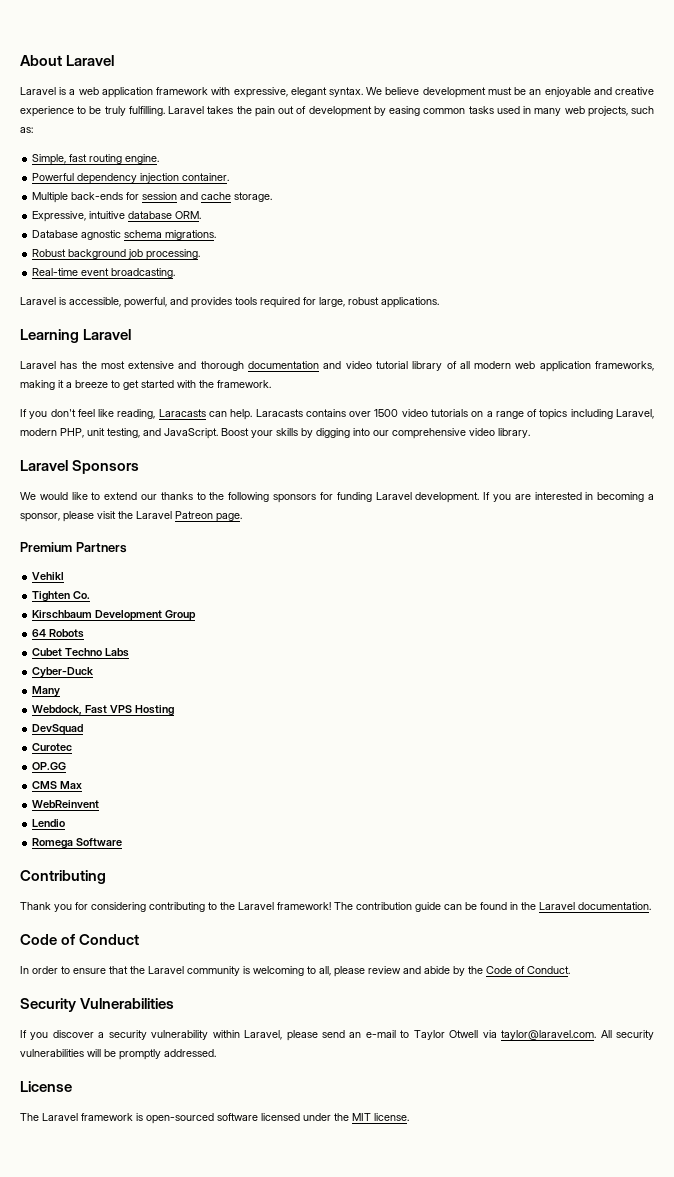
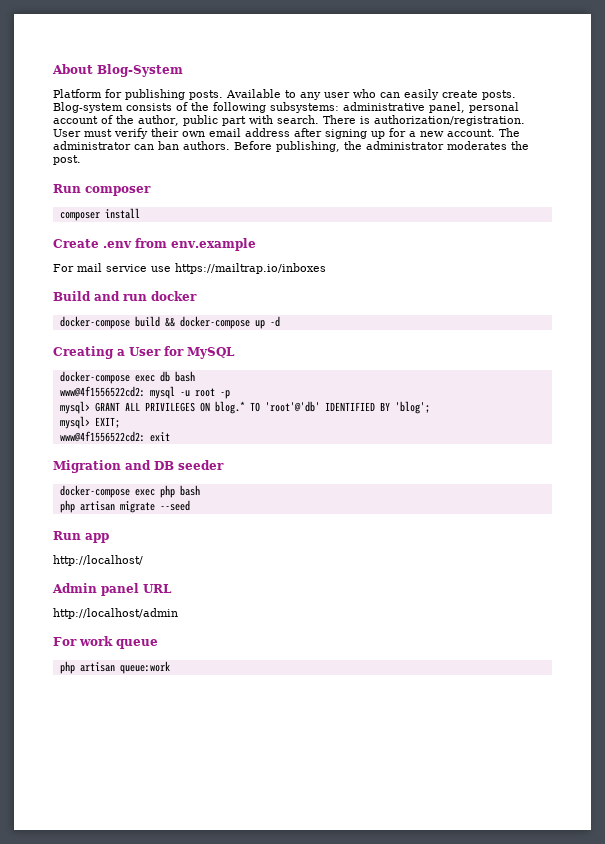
[66,55,115,66] [20,87,654,98] [20,106,654,117] [20,127,33,133] [32,154,160,165] [32,173,230,184] [32,192,273,203] [32,211,202,222] [32,230,217,240] [32,249,201,260] [32,268,176,278] [20,297,439,308] [20,329,132,343] [20,361,654,372] [20,380,271,390] [20,409,655,420] [20,428,530,439] [20,460,140,474] [20,492,654,503] [20,511,242,522] [20,542,127,553] [32,572,65,580] [32,591,91,602] [32,610,197,621] [32,629,85,638] [32,648,130,657] [32,667,94,678] [32,686,61,697] [32,705,175,716] [32,724,84,735] [32,743,73,751] [32,762,67,770] [32,781,83,789] [32,800,100,808] [32,819,66,827] [32,838,123,849] [20,870,106,884] [20,902,651,912] [20,934,140,945] [20,966,570,977] [20,998,175,1012] [20,1030,655,1041] [20,1049,216,1060] [20,1081,72,1092] [20,1113,409,1124] Laravel // Laravel is a web application framework with expressive, elegant syntax. We believe development must be an enjoyable and creative experience to be truly fulfilling. Laravel takes the pain out of development by easing common tasks used in many web projects, such as: // Simple, fast routing engine. // Powerful dependency injection container. // Multiple back-ends for session and cache storage. // Expressive, intuitive database ORM. // Database agnostic schema migrations. // Robust background job processing. // Real-time event broadcasting. // Laravel is accessible, powerful, and provides tools required for large, robust applications. // Learning Laravel // Laravel has the most extensive and thorough documentation and video tutorial library of all modern web application frameworks, making it a breeze to get started with the framework. // If you don't feel like reading, Laracasts can help. Laracasts contains over 1500 video tutorials on a range of topics including Laravel, modern PHP, unit testing, and JavaScript. Boost your skills by digging into our comprehensive video library. // Laravel Sponsors // We would like to extend our thanks to the following sponsors for funding Laravel development. If you are interested in becoming a sponsor, please visit the Laravel Patreon page. // Premium Partners // Vehikl // Tighten Co. // Kirschbaum Development Group // 64 Robots // Cubet Techno Labs // Cyber-Duck // Many // Webdock, Fast VPS Hosting // DevSquad // Curotec // OP.GG // CMS Max // WebReinvent // Lendio // Romega Software // Contributing // Thank you for considering contributing to the Laravel framework! The contribution guide can be found in the Laravel documentation. // Code of Conduct // In order to ensure that the Laravel community is welcoming to all, please review and abide by the Code of Conduct. // Security Vulnerabilities // If you discover a security vulnerability within Laravel, please send an e-mail to Taylor Otwell via taylor@laravel.com. All security vulnerabilities will be promptly addressed. // License // The Laravel framework is open-sourced software licensed under the MIT license. -> [97,64,183,77] [53,89,516,100] [53,102,519,113] [53,115,525,126] [53,128,520,139] [53,141,529,152] [53,155,81,165] [53,184,151,196] [59,208,140,221] [53,238,256,251] [53,263,326,274] [53,291,197,301] [59,316,280,329] [53,346,235,359] [59,371,195,384] [59,386,230,399] [59,401,430,414] [59,416,120,429] [59,431,170,442] [53,460,224,473] [59,485,200,498] [59,500,190,513] [53,531,109,543] [53,555,143,566] [52,583,172,596] [53,608,178,619] [53,636,158,649] [59,661,170,674] Blog-System // Platform for publishing posts. Available to any user who can easily create posts. Blog-system consists of the following subsystems: administrative panel, personal account of the author, public part with search. There is authorization/registration. User must verify their own email address after signing up for a new account. The administrator can ban authors. Before publishing, the administrator moderates the post. // Run composer // composer install // Create .env from env.example // For mail service use https://mailtrap.io/inboxes // Build and run docker // docker-compose build && docker-compose up -d // Creating a User for MySQL // docker-compose exec db bash // www@4f1556522cd2: mysql -u root -p // mysql> GRANT ALL PRIVILEGES ON blog.* TO 'root'@'db' IDENTIFIED BY 'blog'; // mysql> EXIT; // www@4f1556522cd2: exit // Migration and DB seeder // docker-compose exec php bash // php artisan migrate --seed // Run app // http://localhost/ // Admin panel URL // http://localhost/admin // For work queue // php artisan queue:work

